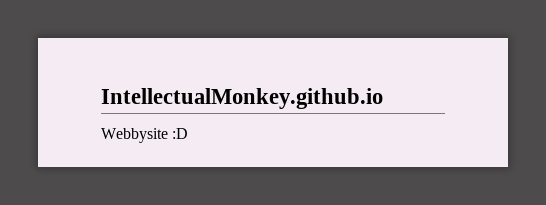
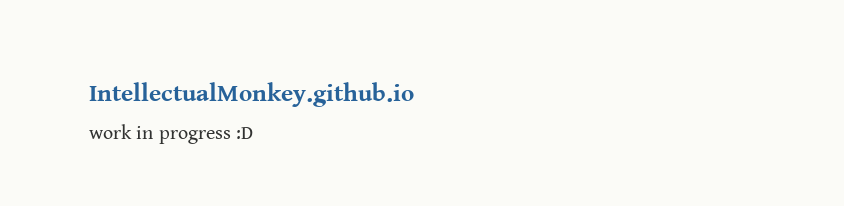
[101,128,168,143] Webbysite -> [89,124,231,144] work in progress

